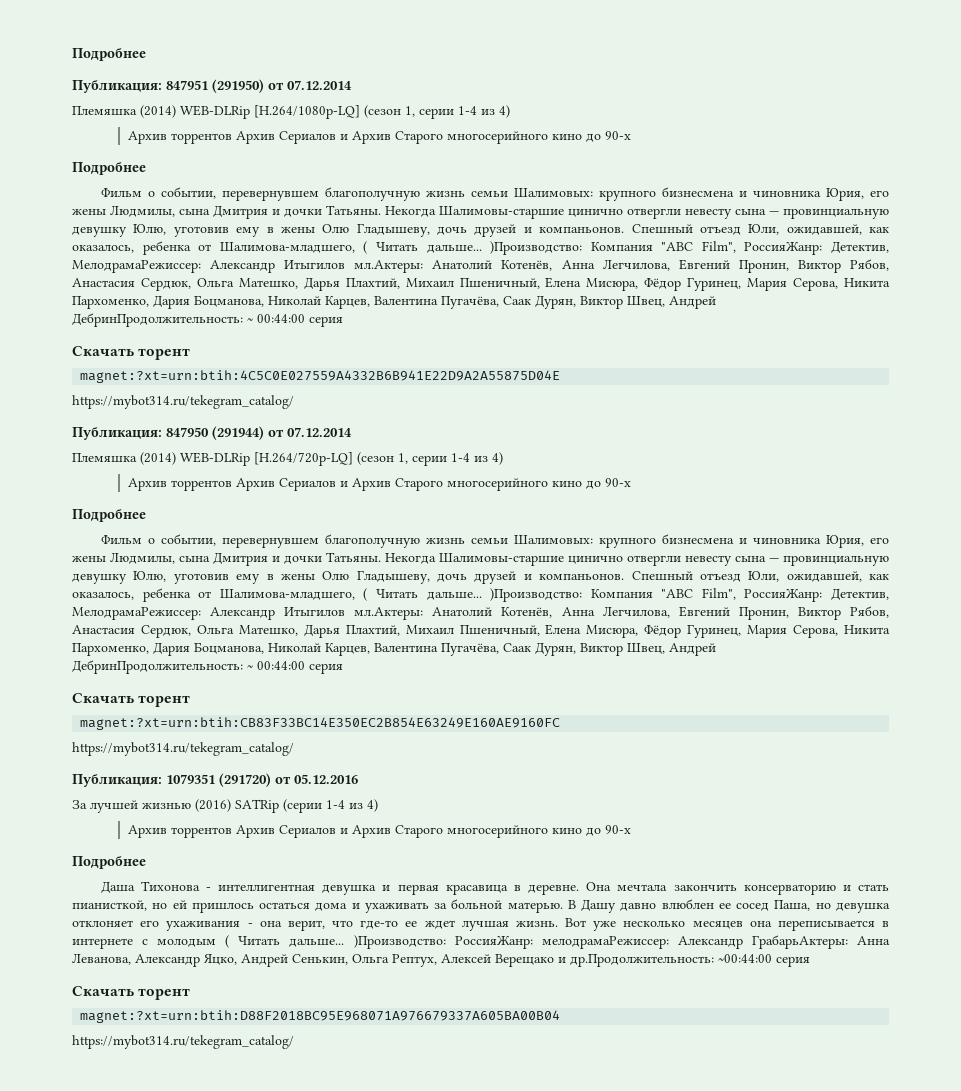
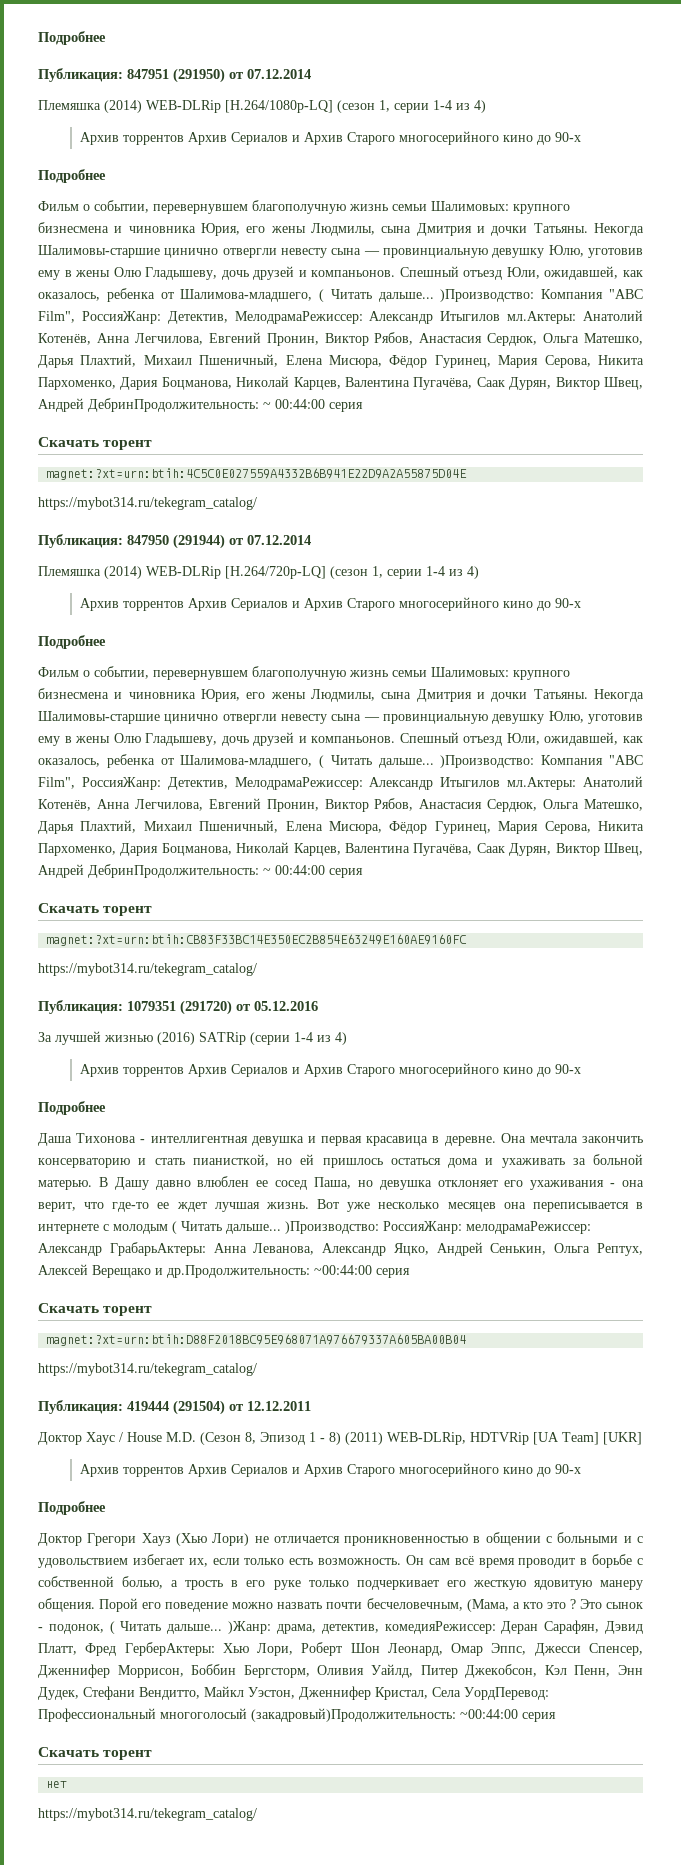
(294, 1042) none -> [38,1400,311,1415] [38,1432,642,1445] [79,1463,581,1477] [38,1501,106,1515] [38,1532,643,1546] [38,1554,643,1568] [38,1576,643,1590] [38,1598,643,1612] [38,1620,643,1634] [38,1642,643,1656] [38,1664,644,1678] [38,1686,549,1700] [38,1708,556,1722] [38,1747,153,1760] [46,1781,68,1788] [38,1808,257,1821] // Публикация: 419444 (291504) от 12.12.2011 // Доктор Хаус / House M.D. (Сезон 8, Эпизод 1 - 8) (2011) WEB-DLRip, HDTVRip [UA Team] [UKR] // Архив торрентов Архив Сериалов и Архив Старого многосерийного кино до 90-х // Подробнее // Доктор Грегори Хауз (Хью Лори) не отличается проникновенностью в общении с больными и с удовольствием избегает их, если только есть возможность. Он сам всё время проводит в борьбе с собственной болью, а трость в его руке только подчеркивает его жесткую ядовитую манеру общения. Порой его поведение можно назвать почти бесчеловечным, (Мама, а кто это ? Это сынок - подонок, ( Читать дальше... )Жанр: драма, детектив, комедияРежиссер: Деран Сарафян, Дэвид Платт, Фред ГерберАктеры: Хью Лори, Роберт Шон Леонард, Омар Эппс, Джесси Спенсер, Дженнифер Моррисон, Боббин Бергсторм, Оливия Уайлд, Питер Джекобсон, Кэл Пенн, Энн Дудек, Стефани Вендитто, Майкл Уэстон, Дженнифер Кристал, Села УордПеревод: Профессиональный многоголосый (закадровый)Продолжительность: ~00:44:00 серия // Скачать торент // нет // https://mybot314.ru/tekegram_catalog/

